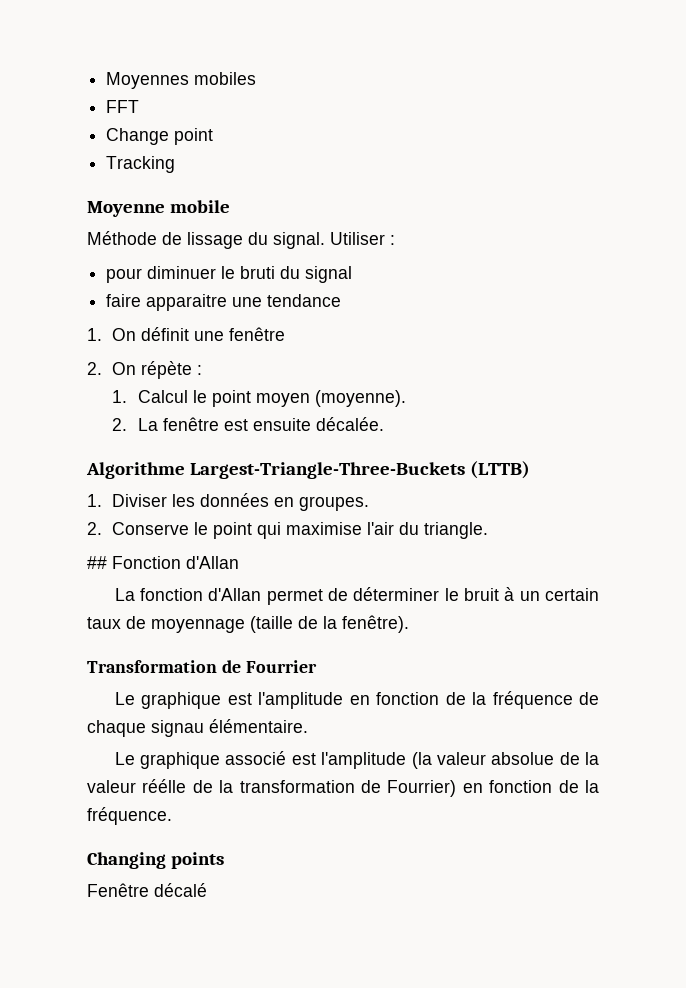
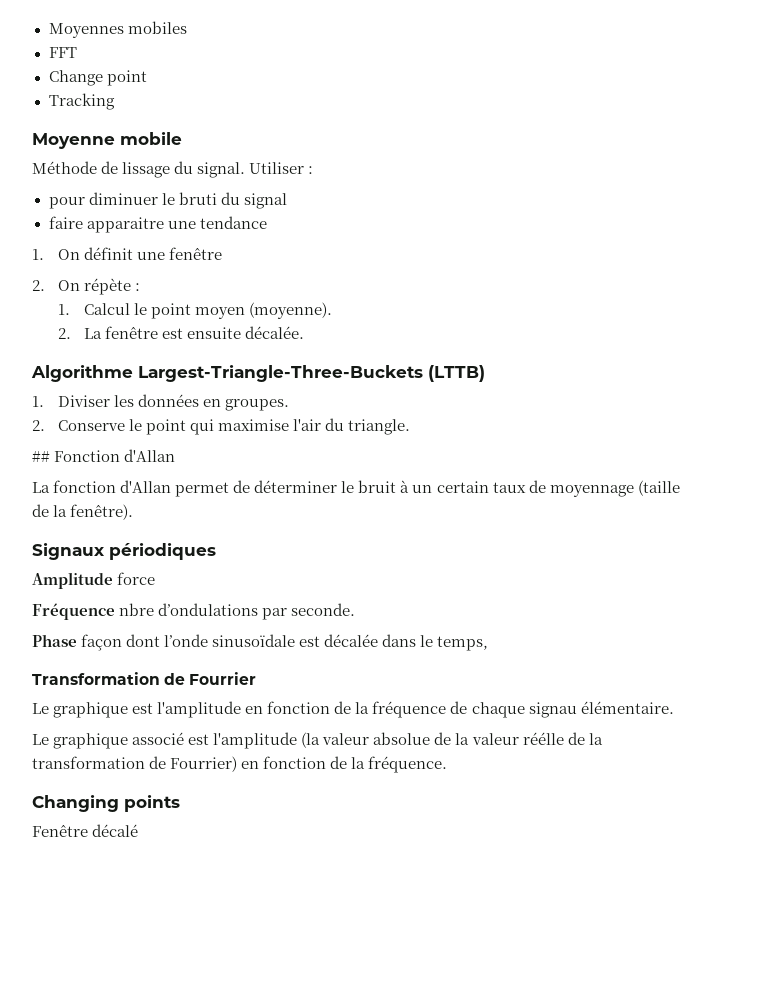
(409, 624) none -> [32,543,216,560] [32,572,156,589] [32,603,356,620] [32,634,489,651] // Signaux périodiques // Amplitude force // Fréquence nbre d’ondulations par seconde. // Phase façon dont l’onde sinusoïdale est décalée dans le temps,

